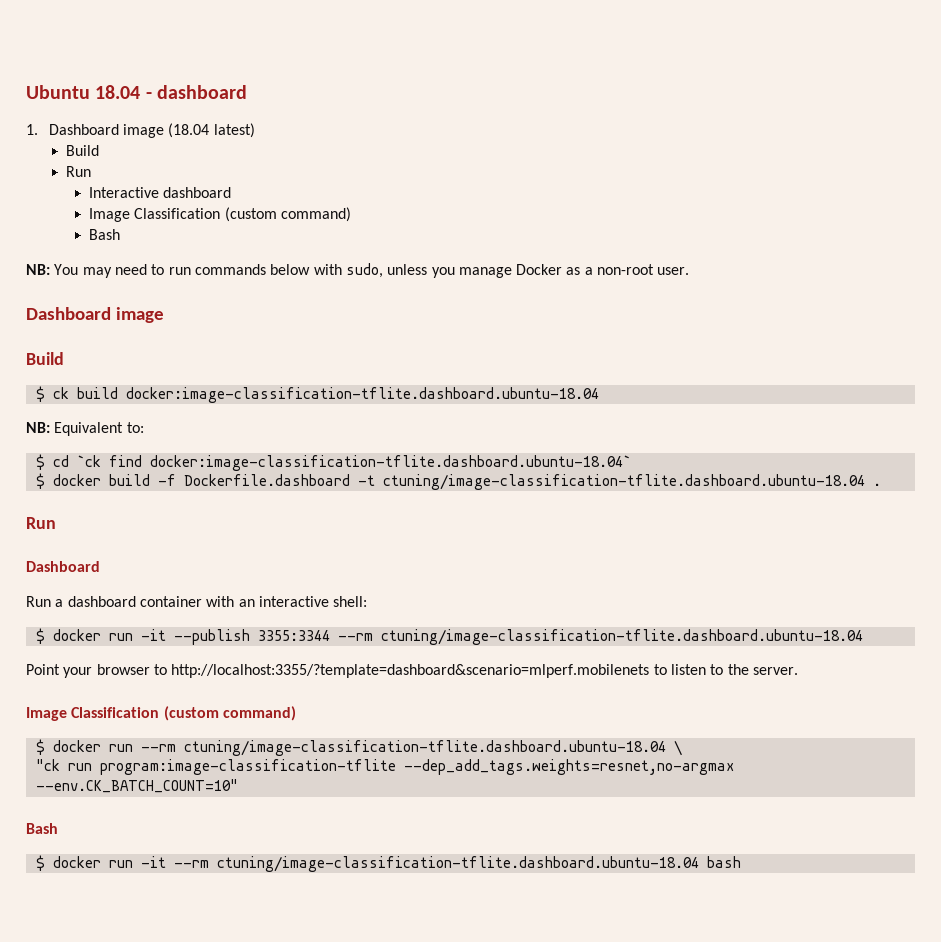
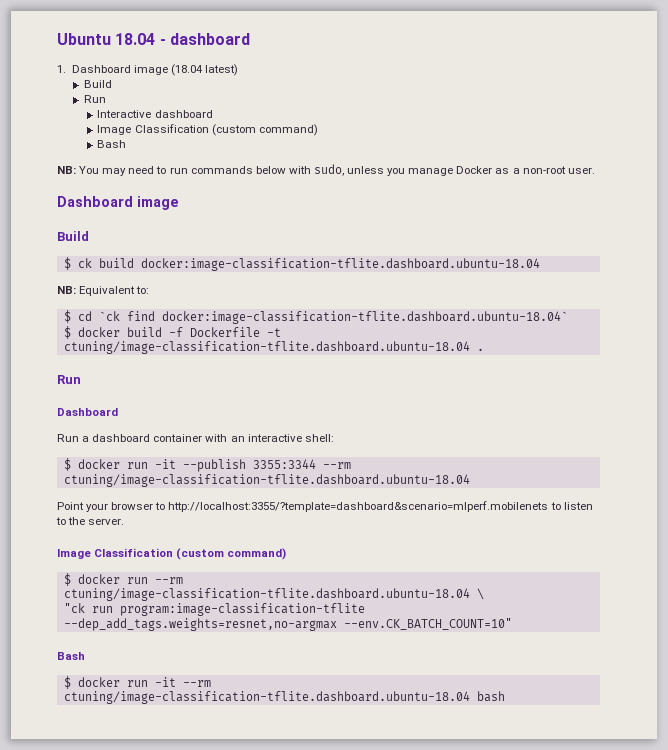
[183,474,350,486] Dockerfile.dashboard -> [189,327,260,337] Dockerfile

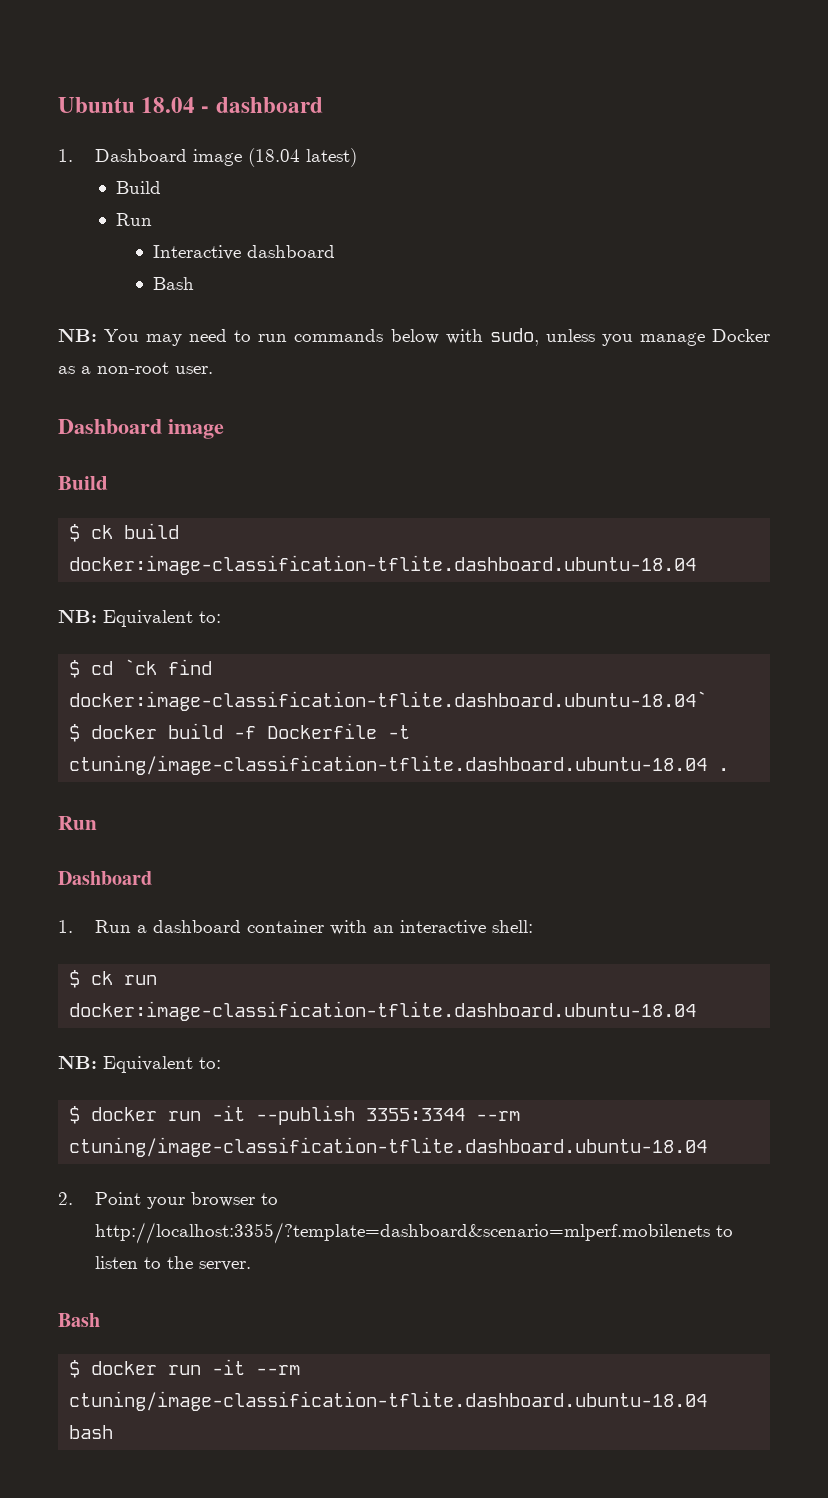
[97,124,318,136] // Image Classification (custom command) -> (336, 251) none
(118, 412) none -> [58,920,73,933] 1.
(334, 438) none -> [69,970,158,988] [69,1001,697,1021] [58,1056,221,1073] // $ ck run docker:image-classification-tflite.dashboard.ubuntu-18.04 // NB: Equivalent to:
(470, 480) none -> [58,1192,73,1205] 2.
[57,548,287,560] [63,573,183,586] [63,588,484,601] [63,603,365,616] [63,618,512,631] // Image Classification (custom command) // $ docker run --rm ctuning/image-classification-tflite.dashboard.ubuntu-18.04 \ // "ck run program:image-classification-tflite --dep_add_tags.weights=resnet,no-argmax --env.CK_BATCH_COUNT=10" -> (252, 1266) none

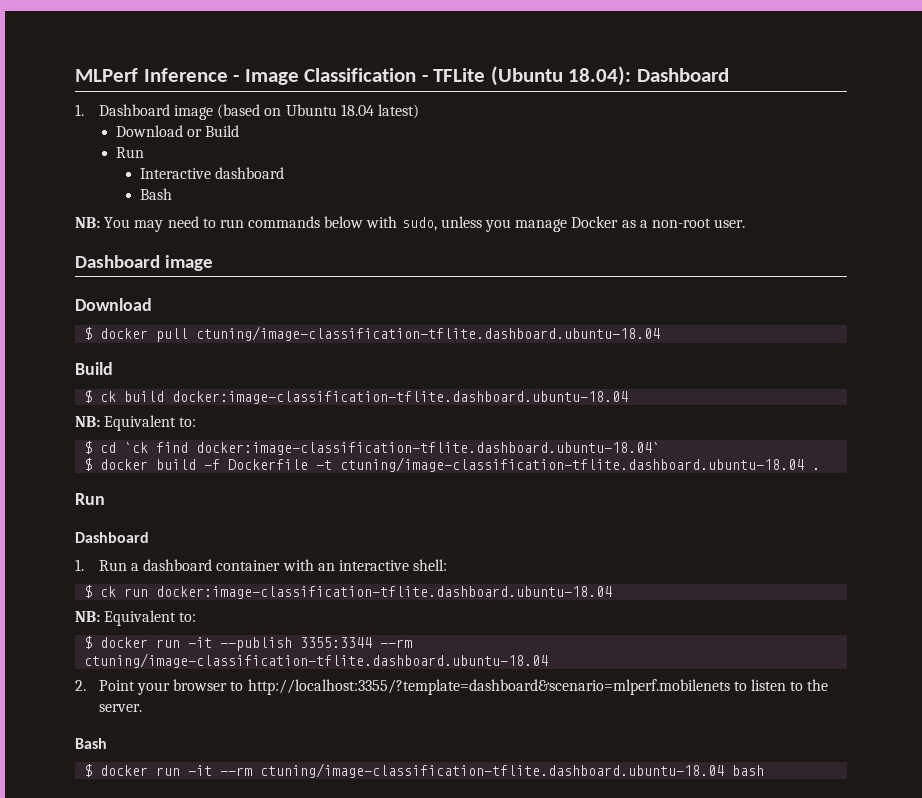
[58,97,323,113] Ubuntu 18.04 - dashboard -> [75,66,729,86] MLPerf Inference - Image Classification - TFLite (Ubuntu 18.04): Dashboard
[248,148,301,167] (18.04 -> [217,104,374,119] (based on Ubuntu 18.04
(358, 157) none -> [115,125,203,137] Download or
(224, 429) none -> [75,298,152,311] [84,326,661,342] // Download // $ docker pull ctuning/image-classification-tflite.dashboard.ubuntu-18.04

